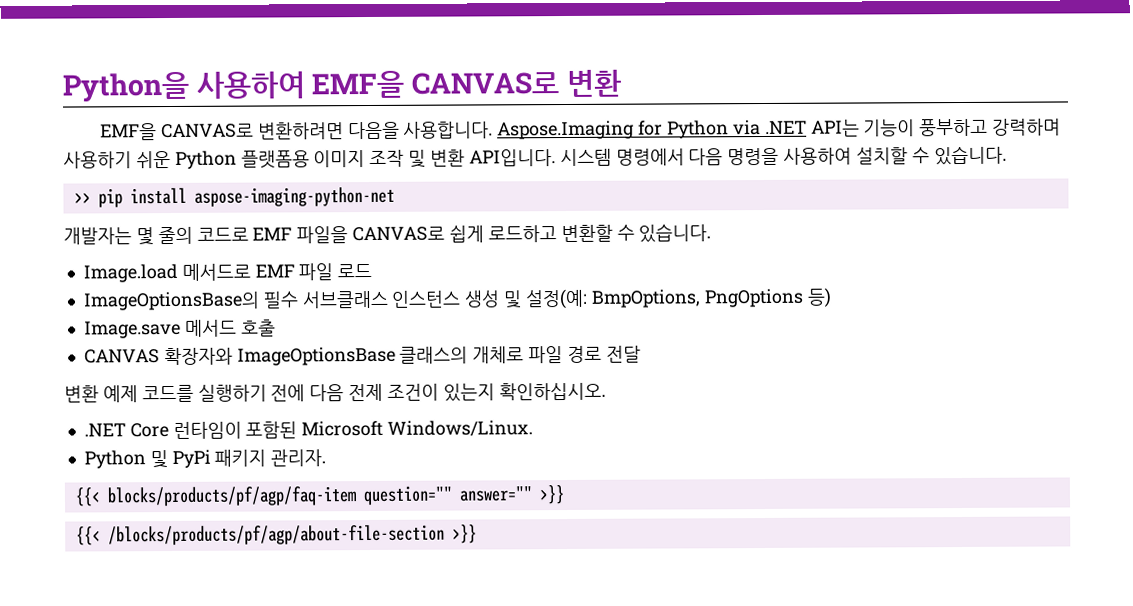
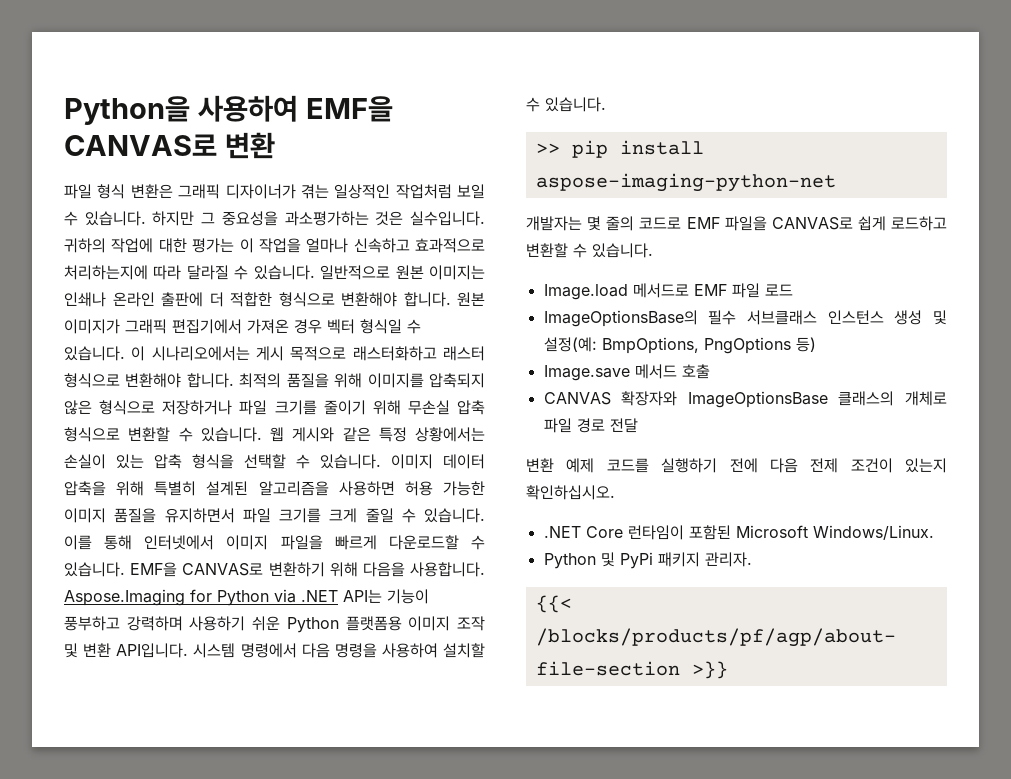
[99,122,344,141] EMF을 CANVAS로 변환하려면 -> [64,184,485,199] [64,211,486,226] [64,238,485,253] [64,265,485,280] [64,292,485,307] [64,319,421,334] [64,346,485,361] [64,373,485,388] [64,400,485,415] [64,427,485,442] [64,454,485,469] [64,481,486,496] [64,508,485,523] [64,535,486,550] [64,562,358,577] 파일 형식 변환은 그래픽 디자이너가 겪는 일상적인 작업처럼 보일 수 있습니다. 하지만 그 중요성을 과소평가하는 것은 실수입니다. 귀하의 작업에 대한 평가는 이 작업을 얼마나 신속하고 효과적으로 처리하는지에 따라 달라질 수 있습니다. 일반적으로 원본 이미지는 인쇄나 온라인 출판에 더 적합한 형식으로 변환해야 합니다. 원본 이미지가 그래픽 편집기에서 가져온 경우 벡터 형식일 수 있습니다. 이 시나리오에서는 게시 목적으로 래스터화하고 래스터 형식으로 변환해야 합니다. 최적의 품질을 위해 이미지를 압축되지 않은 형식으로 저장하거나 파일 크기를 줄이기 위해 무손실 압축 형식으로 변환할 수 있습니다. 웹 게시와 같은 특정 상황에서는 손실이 있는 압축 형식을 선택할 수 있습니다. 이미지 데이터 압축을 위해 특별히 설계된 알고리즘을 사용하면 허용 가능한 이미지 품질을 유지하면서 파일 크기를 크게 줄일 수 있습니다. 이를 통해 인터넷에서 이미지 파일을 빠르게 다운로드할 수 있습니다. EMF을 CANVAS로 변환하기 위해
[74,485,565,507] // {{< blocks/products/pf/agp/faq-item question="" answer="" >}} -> (752, 559) none

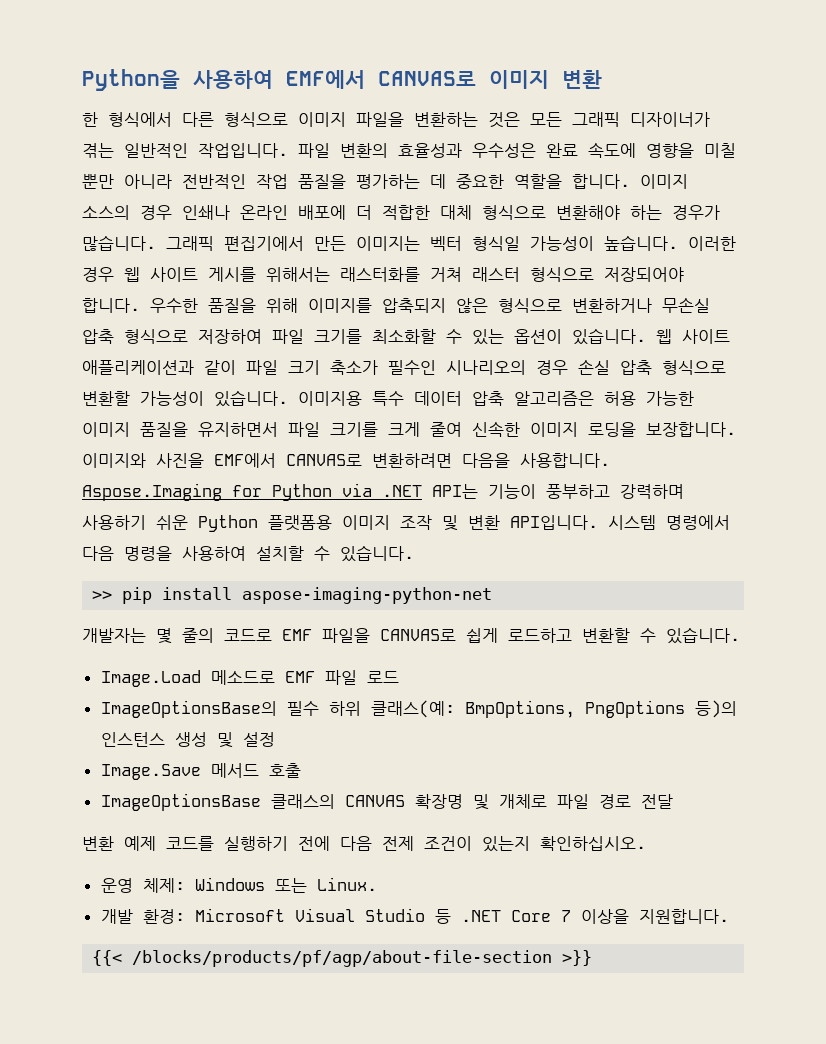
[305,96,393,122] [64,132,275,159] [64,184,485,199] [64,211,486,226] [64,238,485,253] [64,265,485,280] EMF을 CANVAS로 변환 // 파일 형식 변환은 그래픽 디자이너가 겪는 일상적인 작업처럼 보일 수 있습니다. 하지만 그 중요성을 과소평가하는 것은 실수입니다. 귀하의 작업에 대한 평가는 이 작업을 얼마나 신속하고 효과적으로 처리하는지에 따라 달라질 수 있습니다. 일반적으로 원본 이미지는 -> [286,70,602,89] [82,112,710,128] [82,142,736,158] [82,174,688,189] [82,205,172,220] EMF에서 CANVAS로 이미지 변환 // 한 형식에서 다른 형식으로 이미지 파일을 변환하는 것은 모든 그래픽 디자이너가 겪는 일반적인 작업입니다. 파일 변환의 효율성과 우수성은 완료 속도에 영향을 미칠 뿐만 아니라 전반적인 작업 품질을 평가하는 데 중요한 역할을 합니다. 이미지 소스의 경우
[161,292,203,307] 출판에 -> [298,205,346,220] 배포에
[278,292,485,307] [64,319,421,334] [64,346,485,361] [64,373,282,388] 형식으로 변환해야 합니다. 원본 이미지가 그래픽 편집기에서 가져온 경우 벡터 형식일 수 있습니다. 이 시나리오에서는 게시 목적으로 래스터화하고 래스터 형식으로 변환해야 합니다. 최적의 -> [440,205,720,220] [82,235,736,251] [82,267,684,282] [82,298,198,313] 대체 형식으로 변환해야 하는 경우가 많습니다. 그래픽 편집기에서 만든 이미지는 벡터 형식일 가능성이 높습니다. 이러한 경우 웹 사이트 게시를 위해서는 래스터화를 거쳐 래스터 형식으로 저장되어야 합니다. 우수한
[162,400,485,415] [64,427,485,442] [64,454,485,469] [64,481,395,496] 저장하거나 파일 크기를 줄이기 위해 무손실 압축 형식으로 변환할 수 있습니다. 웹 게시와 같은 특정 상황에서는 손실이 있는 압축 형식을 선택할 수 있습니다. 이미지 데이터 압축을 위해 특별히 설계된 알고리즘을 사용하면 -> [572,297,710,313] [82,328,730,345] [82,359,726,375] [82,390,594,407] 변환하거나 무손실 압축 형식으로 저장하여 파일 크기를 최소화할 수 있는 옵션이 있습니다. 웹 사이트 애플리케이션과 같이 파일 크기 축소가 필수인 시나리오의 경우 손실 압축 형식으로 변환할 가능성이 있습니다. 이미지용 특수 데이터 압축 알고리즘은
[365,508,485,523] [64,535,486,550] [64,562,358,577] 줄일 수 있습니다. 이를 통해 인터넷에서 이미지 파일을 빠르게 다운로드할 수 있습니다. EMF을 CANVAS로 변환하기 위해 -> [430,421,736,437] [82,453,452,468] 줄여 신속한 이미지 로딩을 보장합니다. 이미지와 사진을 EMF에서 CANVAS로 변환하려면
[543,283,689,300] Image.load 메서드로 -> [100,670,275,687] Image.Load 메소드로
[746,310,947,325] [543,337,816,354] [543,364,710,381] [543,391,895,408] 서브클래스 인스턴스 생성 및 설정(예: BmpOptions, PngOptions 등) // Image.save 메서드 호출 // CANVAS 확장자와 ImageOptionsBase 클래스의 -> [328,700,737,718] [100,732,275,748] [100,763,301,780] [100,793,489,811] 하위 클래스(예: BmpOptions, PngOptions 등)의 인스턴스 생성 및 설정 // Image.Save 메서드 호출 // ImageOptionsBase 클래스의 CANVAS 확장명 및
[543,525,934,540] [543,552,752,569] .NET Core 런타임이 포함된 Microsoft Windows/Linux. // Python 및 PyPi 패키지 관리자. -> [100,877,377,893] [100,908,729,924] 운영 체제: Windows 또는 Linux. // 개발 환경: Microsoft Visual Studio 등 .NET Core 7 이상을 지원합니다.

